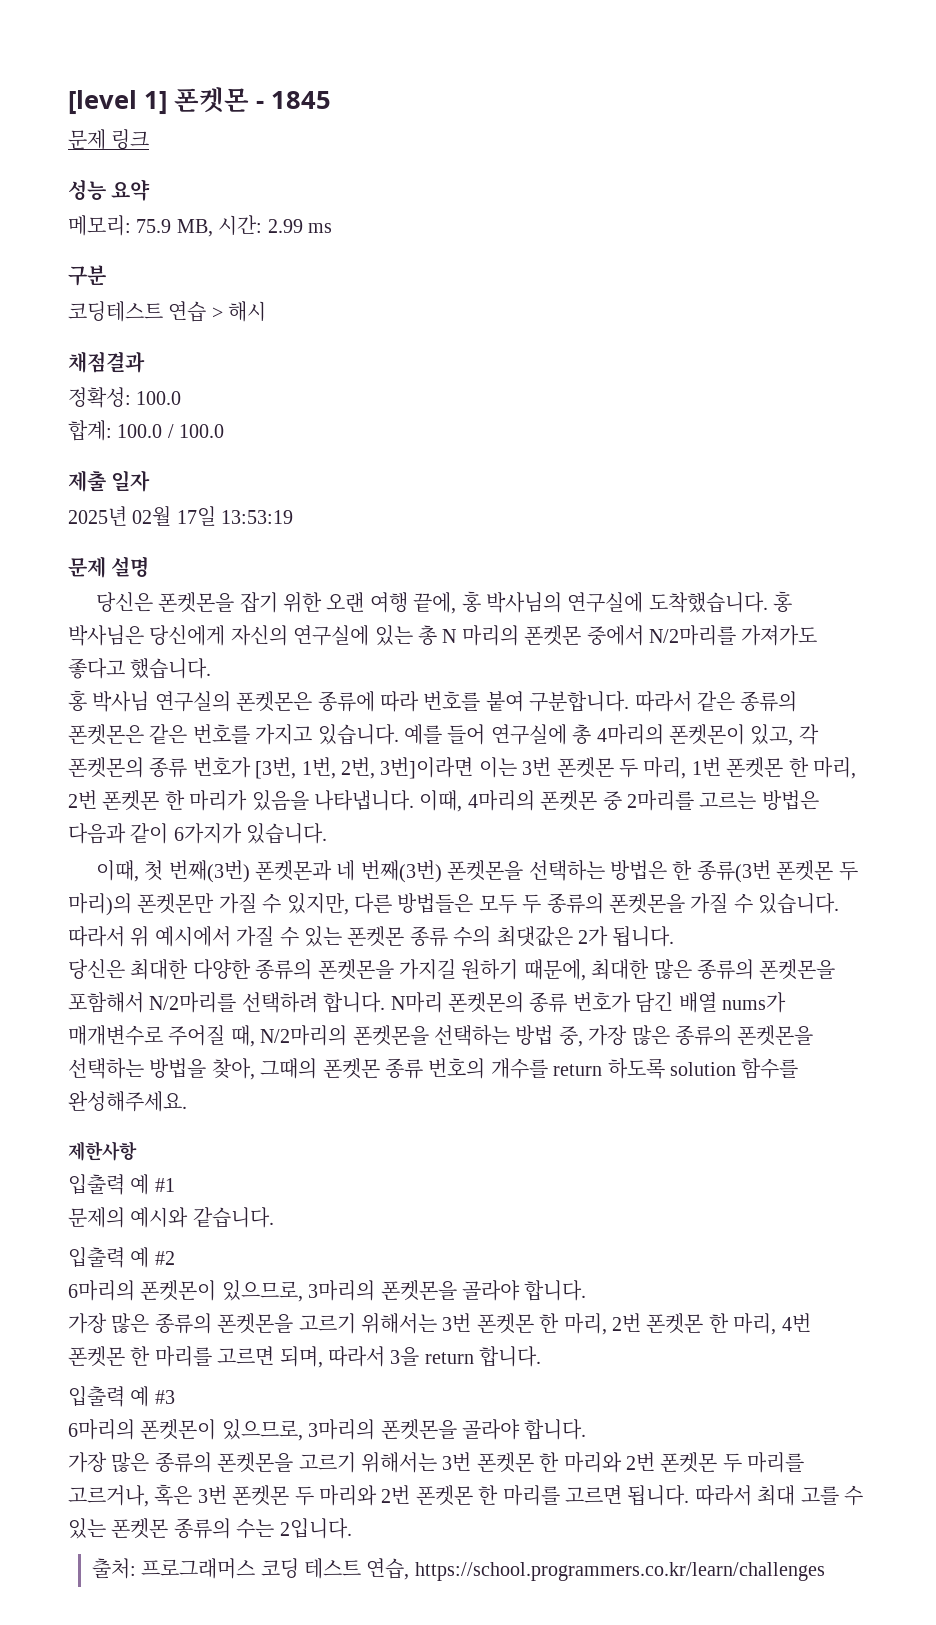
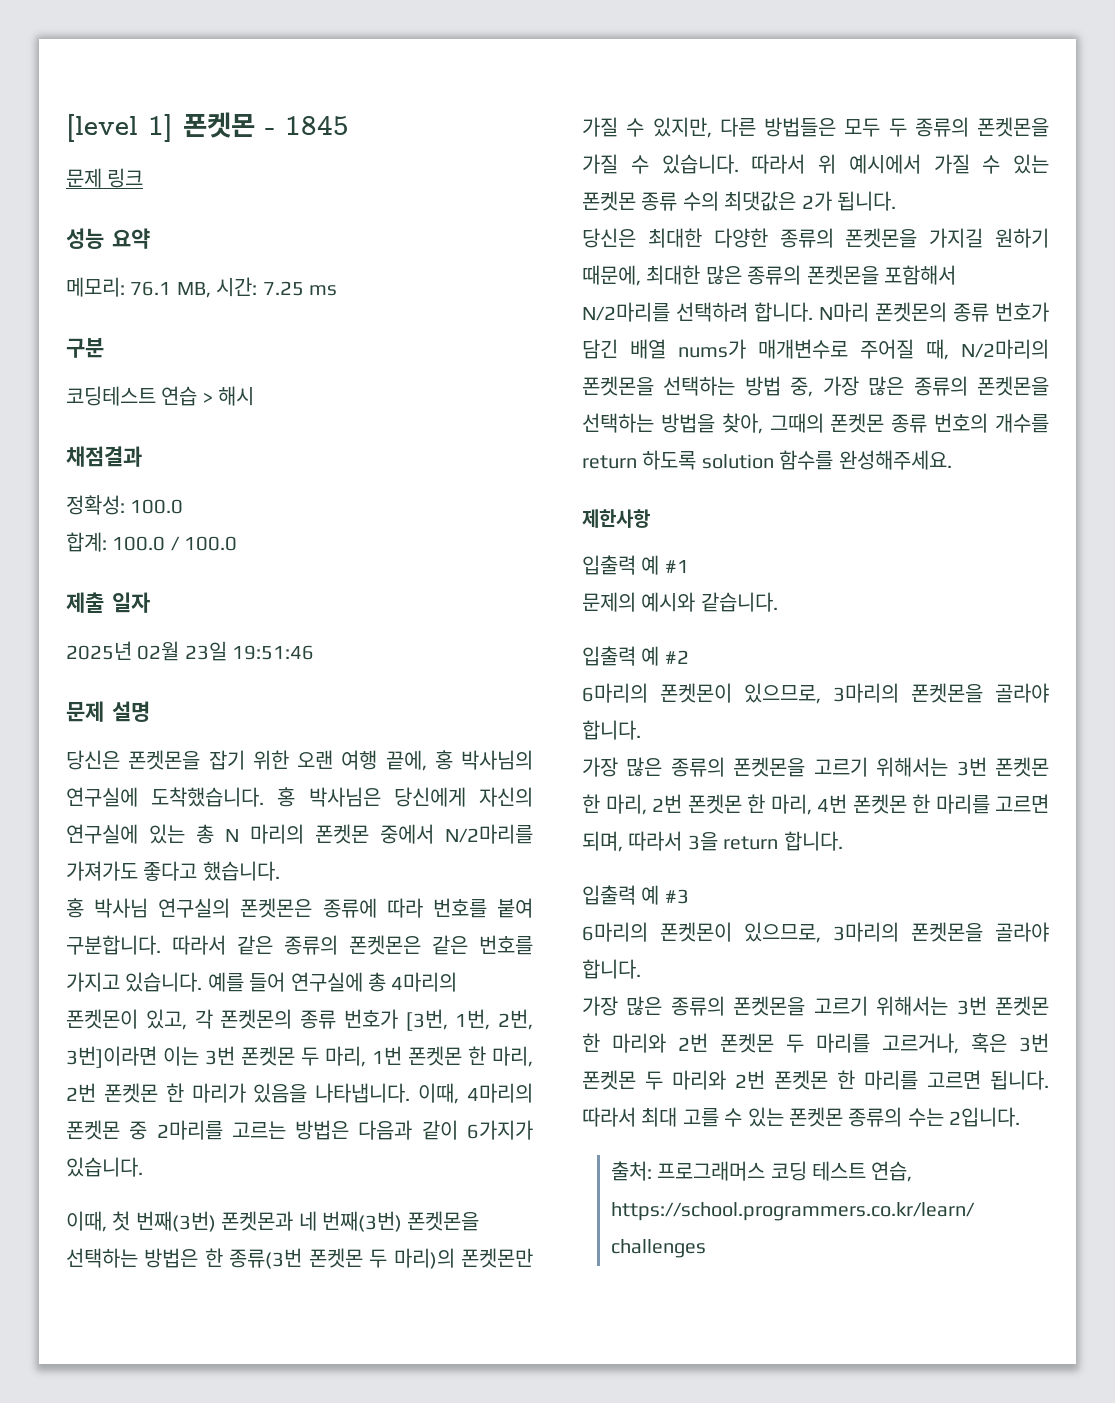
[136,219,172,233] 75.9 -> [130,281,172,296] 76.1
[267,219,303,233] 2.99 -> [262,281,304,296] 7.25
[176,506,294,526] 17일 13:53:19 -> [184,641,315,661] 23일 19:51:46

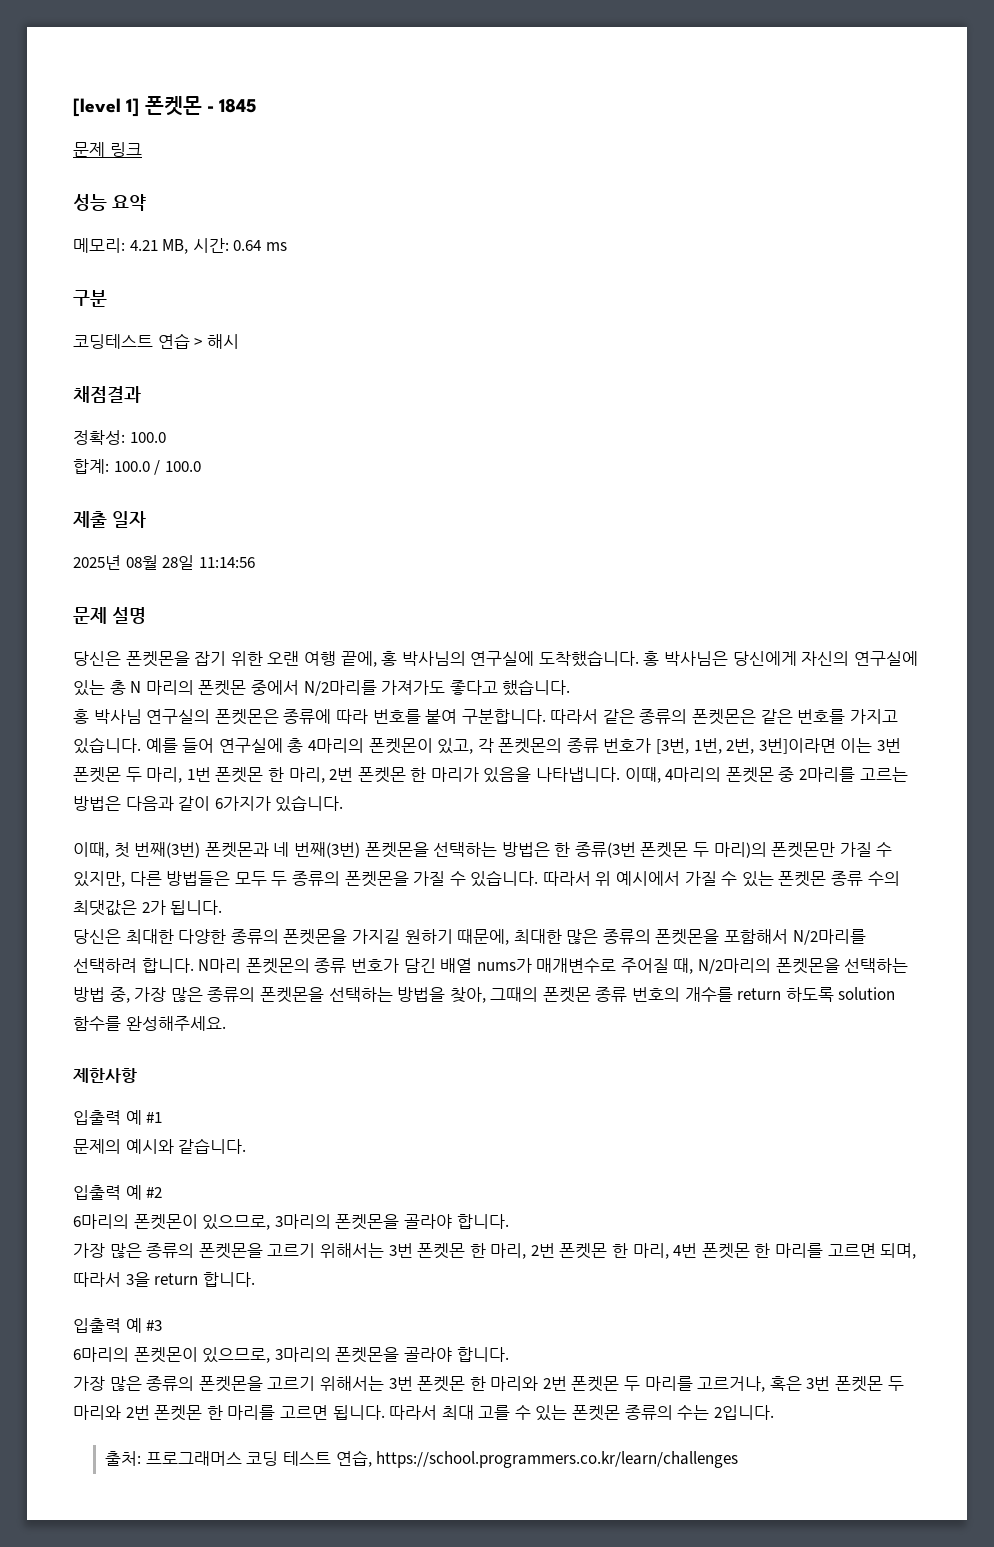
[130,281,172,296] 76.1 -> [129,240,158,251] 4.21
[262,281,304,296] 7.25 -> [233,240,262,251] 0.64
[137,641,315,661] 02월 23일 19:51:46 -> [125,555,255,570] 08월 28일 11:14:56

